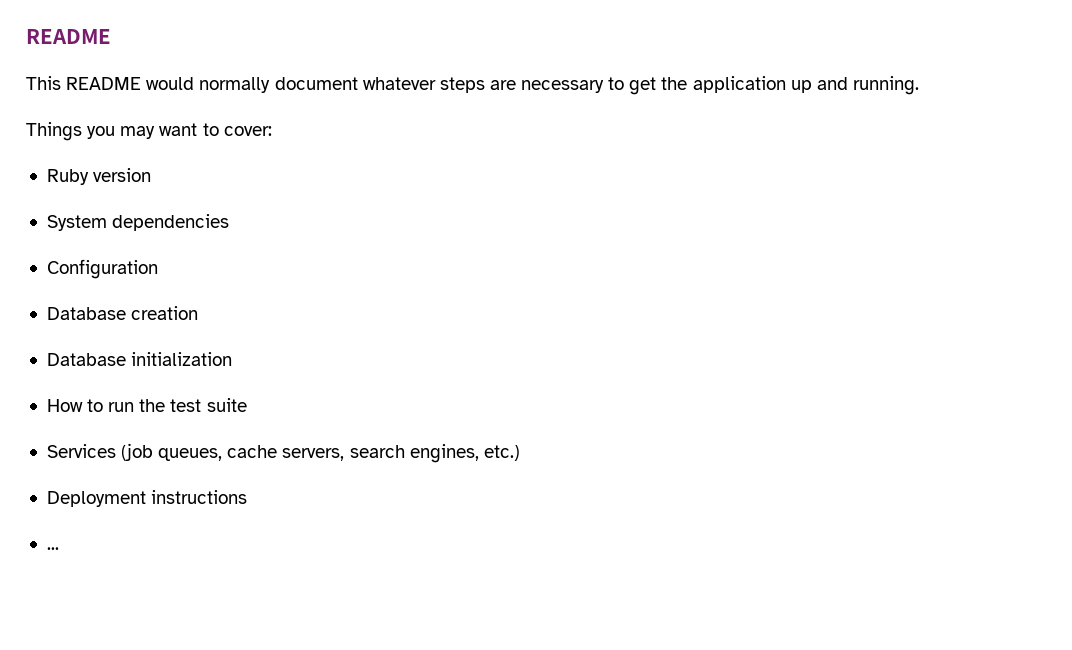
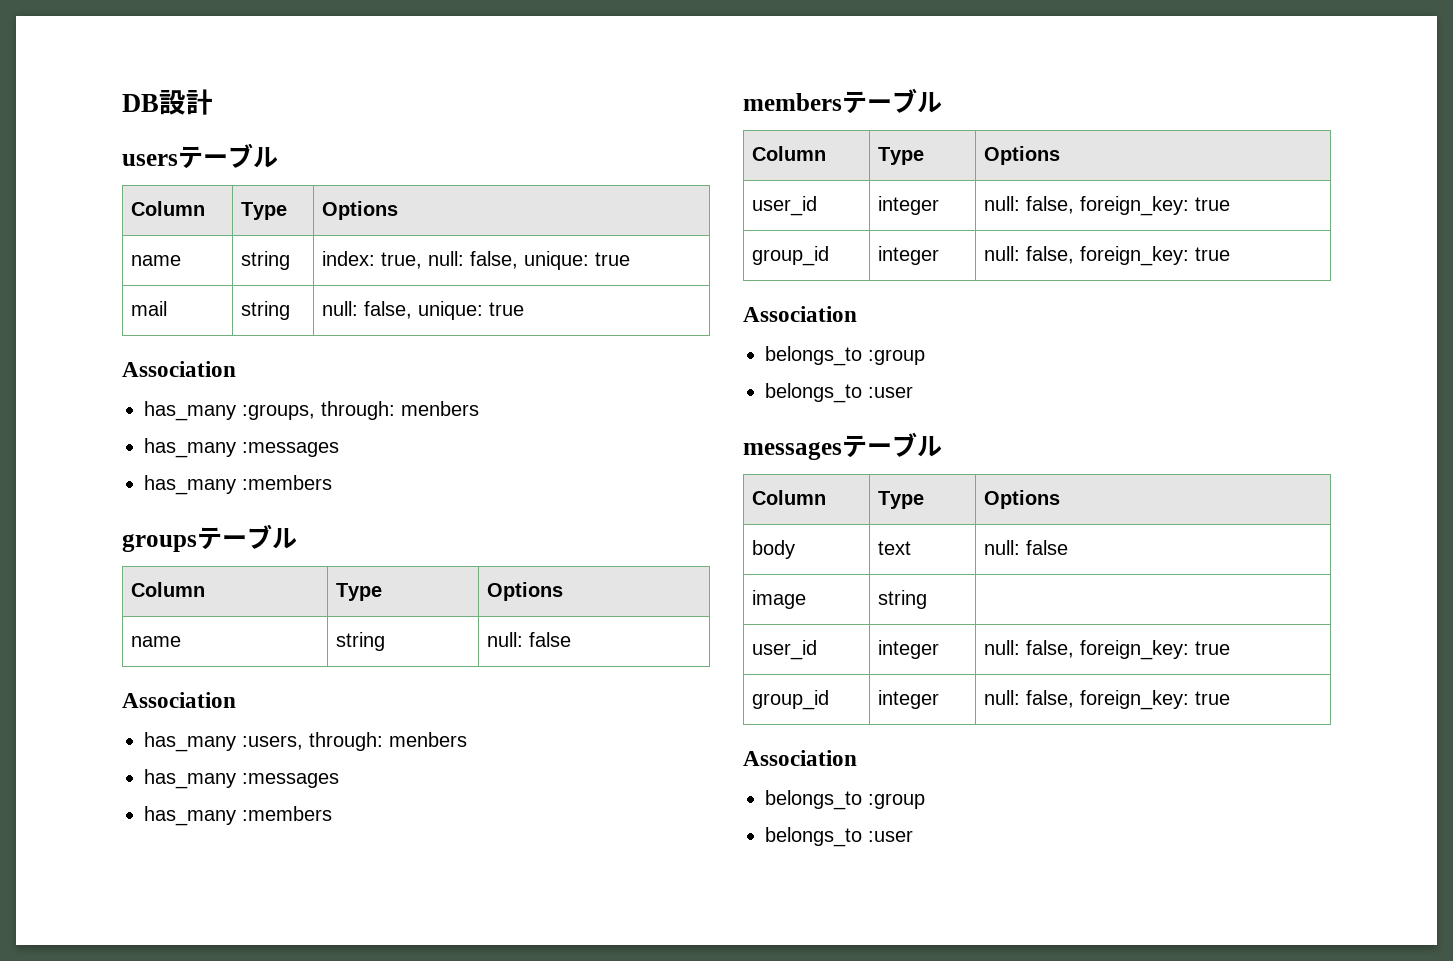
[26,29,111,44] [26,76,919,95] [26,122,272,141] [46,168,152,185] [46,214,230,231] [46,259,158,279] [46,306,199,320] [46,352,233,366] [46,398,247,412] [46,443,520,463] [46,490,248,507] [46,547,59,550] README // This README would normally document whatever steps are necessary to get the application up and running. // Things you may want to cover: // Ruby version // System dependencies // Configuration // Database creation // Database initialization // How to run the test suite // Services (job queues, cache servers, search engines, etc.) // Deployment instructions // ... -> [122,89,213,115] [122,143,278,169] [131,201,206,216] [241,202,288,220] [322,201,399,220] [131,255,182,266] [241,251,291,270] [322,251,631,270] [131,301,168,316] [241,301,291,320] [322,301,525,320] [122,361,236,377] [144,401,479,421] [144,438,339,458] [144,475,332,495] [122,524,297,552] [131,582,206,597] [336,583,383,601] [487,582,564,601] [131,636,182,647] [336,632,386,651] [487,632,572,647] [122,692,236,708] [144,732,467,752] [144,769,339,789] [144,806,332,826] [743,88,942,114] [752,146,827,161] [878,147,925,165] [984,146,1061,165] [752,196,818,216] [878,196,940,215] [984,196,1231,216] [752,246,830,266] [878,246,940,265] [984,246,1231,266] [743,306,857,322] [765,346,925,366] [765,383,913,403] [743,432,942,460] [752,490,827,505] [878,491,925,509] [984,490,1061,509] [752,540,796,559] [878,541,912,555] [984,540,1069,555] [752,590,807,609] [878,590,928,609] [752,640,818,660] [878,640,940,659] [984,640,1231,660] [752,690,830,710] [878,690,940,709] [984,690,1231,710] [743,750,857,766] [765,790,925,810] [765,827,913,847] DB設計 // usersテーブル // Column | Type | Options // name | string | index: true, null: false, unique: true // mail | string | null: false, unique: true // Association // has_many :groups, through: menbers // has_many :messages // has_many :members // groupsテーブル // Column | Type | Options // name | string | null: false // Association // has_many :users, through: menbers // has_many :messages // has_many :members // membersテーブル // Column | Type | Options // user_id | integer | null: false, foreign_key: true // group_id | integer | null: false, foreign_key: true // Association // belongs_to :group // belongs_to :user // messagesテーブル // Column | Type | Options // body | text | null: false // image | string | // user_id | integer | null: false, foreign_key: true // group_id | integer | null: false, foreign_key: true // Association // belongs_to :group // belongs_to :user

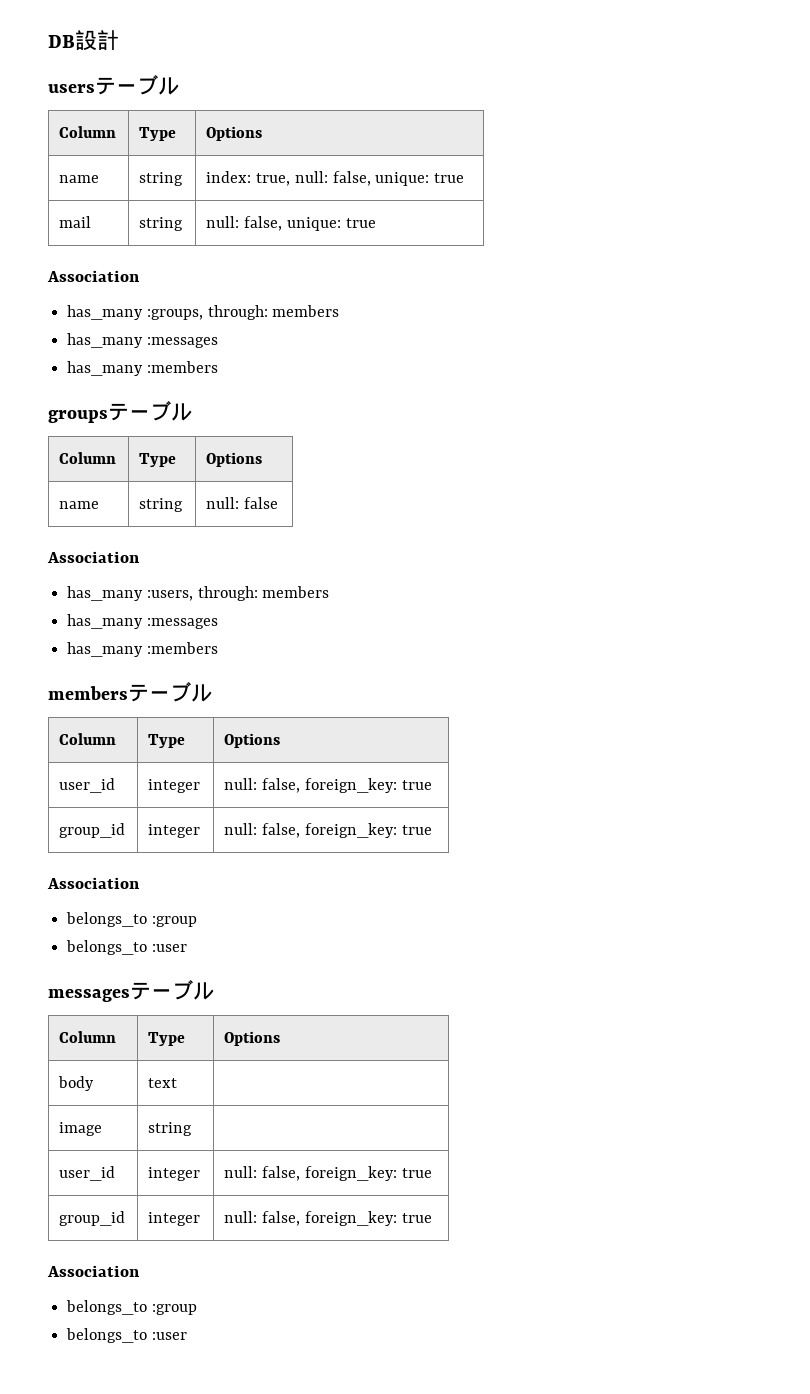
[401,401,479,416] menbers -> [272,305,340,317] members
[389,732,467,747] menbers -> [262,586,330,598] members
[984,540,1069,555] null: false -> (178, 1083) none

